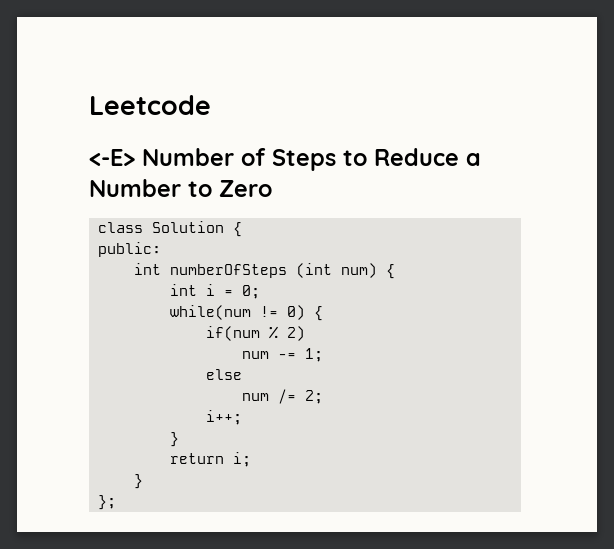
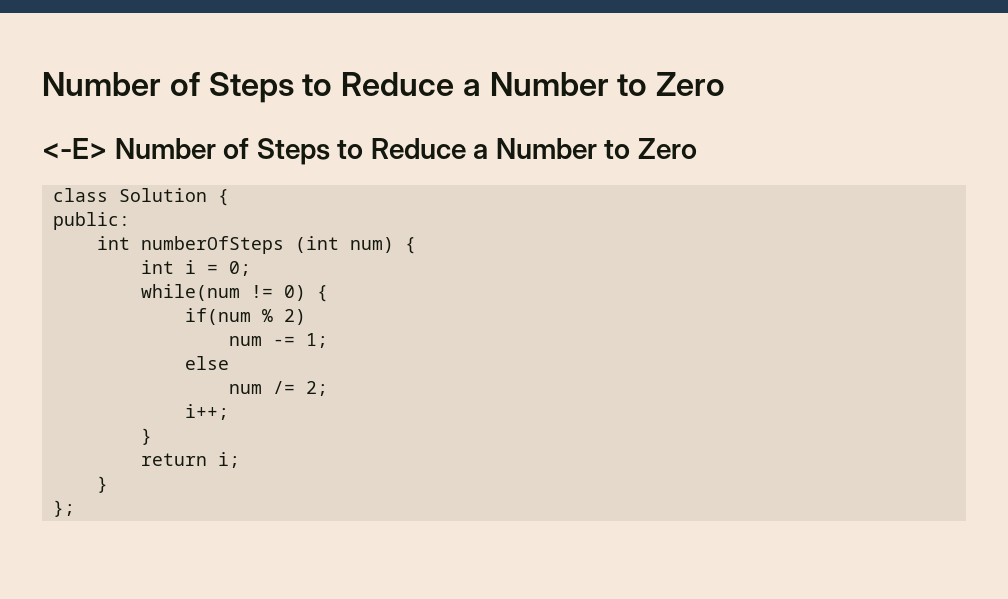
[89,95,211,115] Leetcode -> [42,72,726,103] Number of Steps to Reduce a Number to Zero

